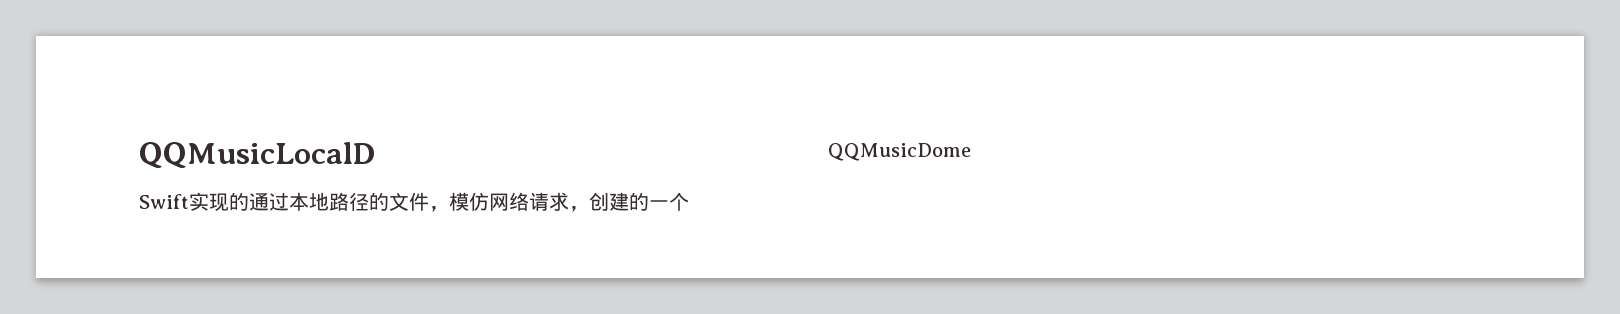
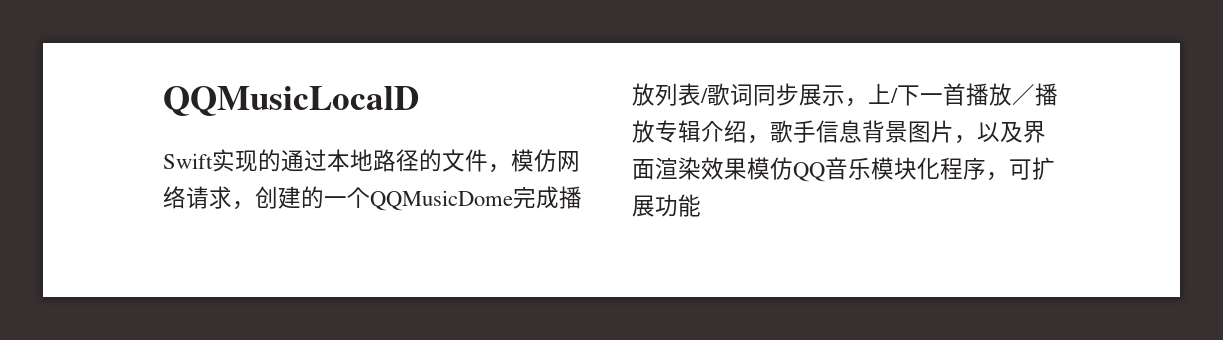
(971, 152) none -> [513,186,582,209] [632,83,1058,107] [632,120,1046,144] [632,157,1055,182] [632,194,701,217] 完成播放列表/歌词同步展示，上/下一首播放／播放专辑介绍，歌手信息背景图片，以及界面渲染效果模仿QQ音乐模块化程序，可扩展功能

